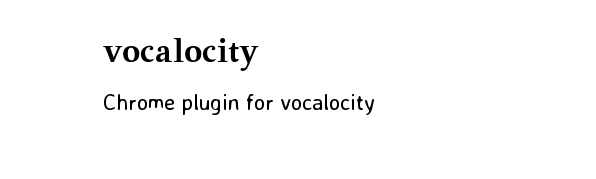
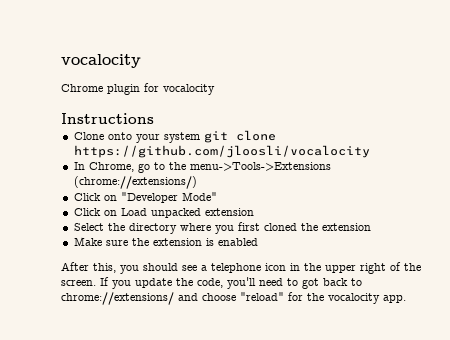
(375, 104) none -> [61,113,154,124] [73,130,276,143] [73,145,370,158] [73,162,331,173] [73,176,197,189] [73,192,217,203] [73,208,254,218] [73,222,371,234] [73,237,258,246] [61,262,421,274] [61,277,362,289] [61,292,406,305] // Instructions // Clone onto your system git clone https://github.com/jloosli/vocalocity // In Chrome, go to the menu->Tools->Extensions (chrome://extensions/) // Click on "Developer Mode" // Click on Load unpacked extension // Select the directory where you first cloned the extension // Make sure the extension is enabled // After this, you should see a telephone icon in the upper right of the screen. If you update the code, you'll need to got back to chrome://extensions/ and choose "reload" for the vocalocity app.

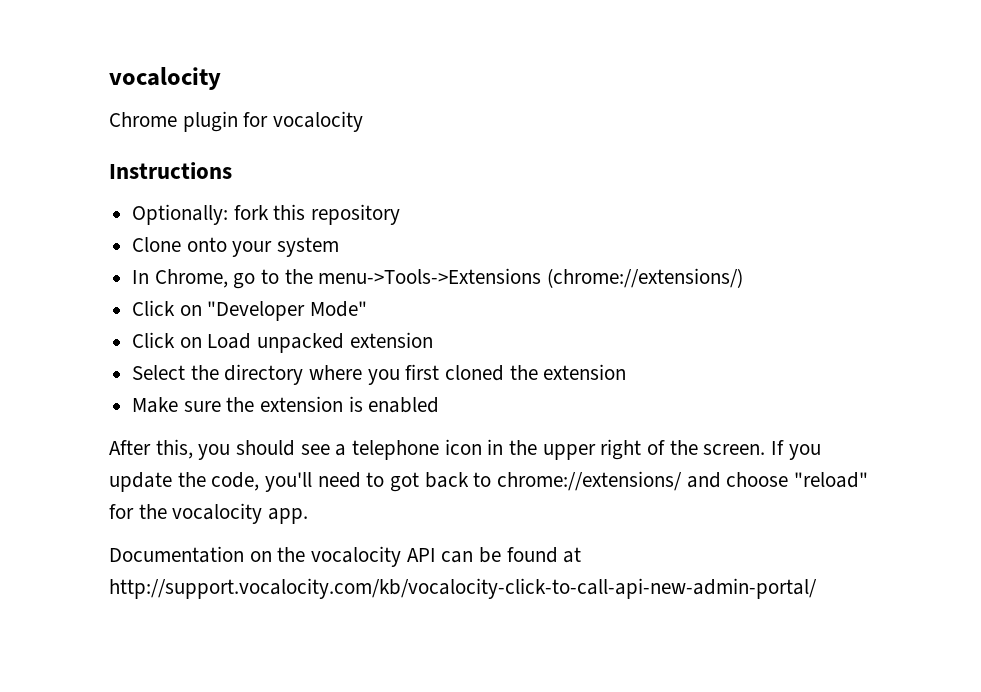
(154, 118) none -> [132,204,401,225] // Optionally: fork this repository
[203,130,276,143] [73,145,370,158] git clone https://github.com/jloosli/vocalocity -> (340, 247) none
(406, 299) none -> [109,546,582,567] [109,578,817,599] // Documentation on the vocalocity API can be found at http://support.vocalocity.com/kb/vocalocity-click-to-call-api-new-admin-portal/

